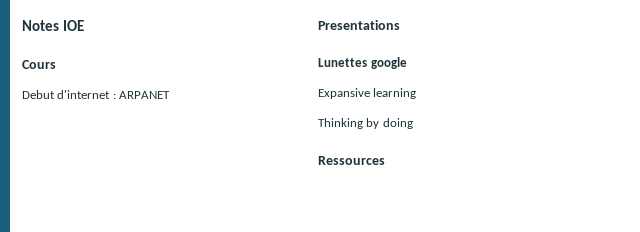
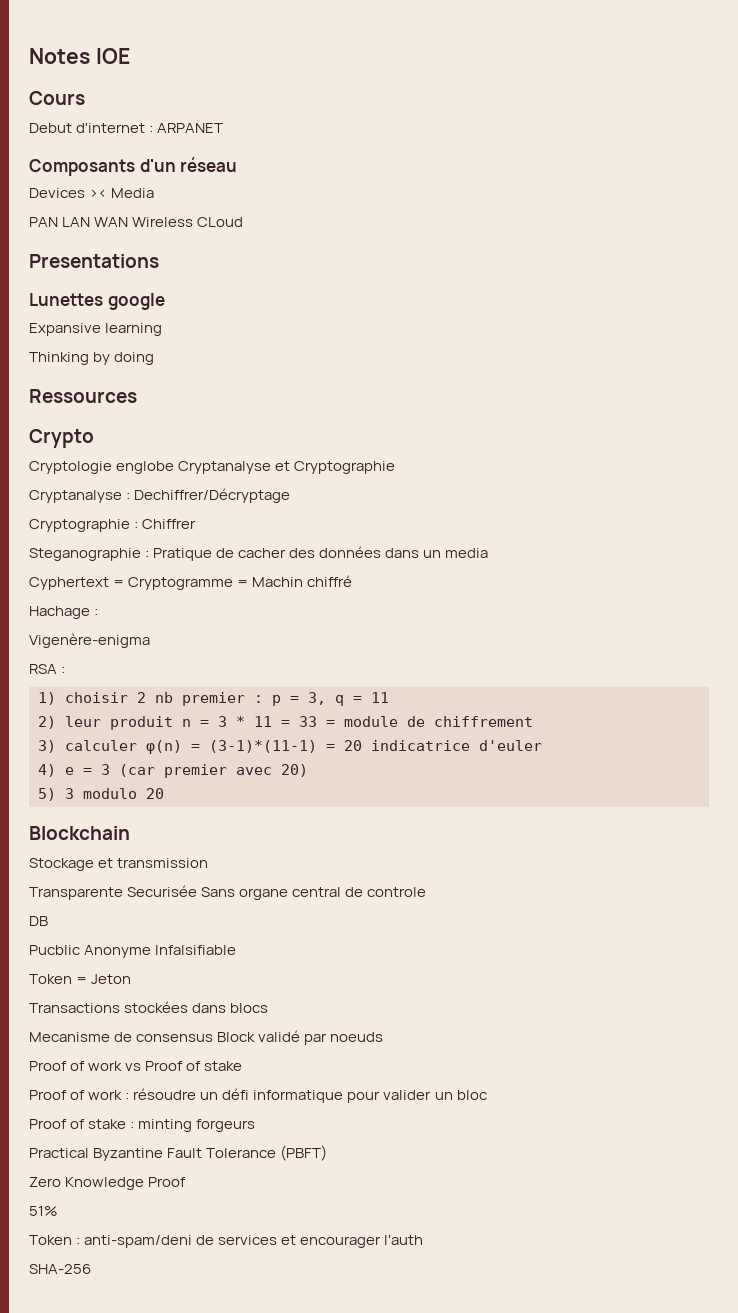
(171, 95) none -> [29,157,238,176] [29,188,155,198] [29,217,244,227] // Composants d'un réseau // Devices >< Media // PAN LAN WAN Wireless CLoud
(385, 160) none -> [29,429,94,448] [29,461,396,474] [29,488,291,503] [29,519,197,532] [29,546,489,561] [29,575,353,590] [29,606,99,619] [29,633,150,648] [29,664,66,674] [38,692,389,706] [38,716,533,730] [38,740,542,754] [38,764,308,778] [38,788,164,801] [29,826,130,840] [29,858,209,871] [29,885,427,900] [29,916,48,926] [29,945,237,958] [29,974,132,984] [29,1001,269,1013] [29,1030,384,1045] [29,1061,243,1071] [29,1088,487,1103] [29,1119,256,1132] [29,1145,328,1161] [29,1177,187,1190] [29,1206,58,1216] [29,1235,424,1248] [29,1264,91,1274] // Crypto // Cryptologie englobe Cryptanalyse et Cryptographie // Cryptanalyse : Dechiffrer/Décryptage // Cryptographie : Chiffrer // Steganographie : Pratique de cacher des données dans un media // Cyphertext = Cryptogramme = Machin chiffré // Hachage : // Vigenère-enigma // RSA : // 1) choisir 2 nb premier : p = 3, q = 11 // 2) leur produit n = 3 * 11 = 33 = module de chiffrement // 3) calculer φ(n) = (3-1)*(11-1) = 20 indicatrice d'euler // 4) e = 3 (car premier avec 20) // 5) 3 modulo 20 // Blockchain // Stockage et transmission // Transparente Securisée Sans organe central de controle // DB // Pucblic Anonyme Infalsifiable // Token = Jeton // Transactions stockées dans blocs // Mecanisme de consensus Block validé par noeuds // Proof of work vs Proof of stake // Proof of work : résoudre un défi informatique pour valider un bloc // Proof of stake : minting forgeurs // Practical Byzantine Fault Tolerance (PBFT) // Zero Knowledge Proof // 51% // Token : anti-spam/deni de services et encourager l'auth // SHA-256

